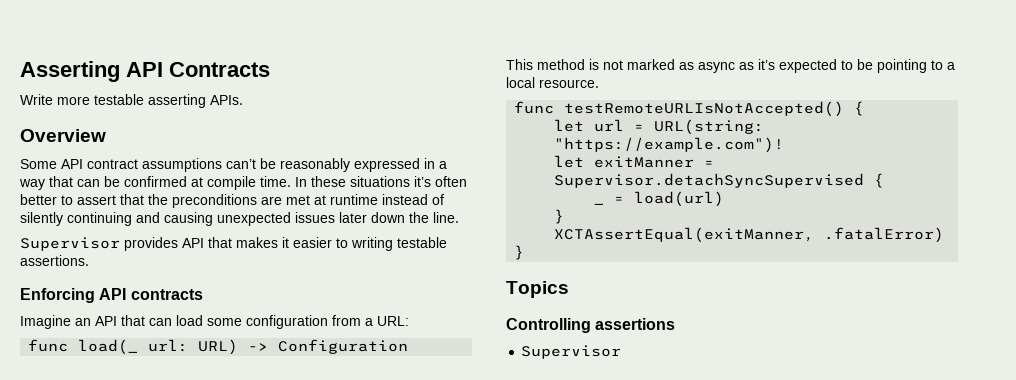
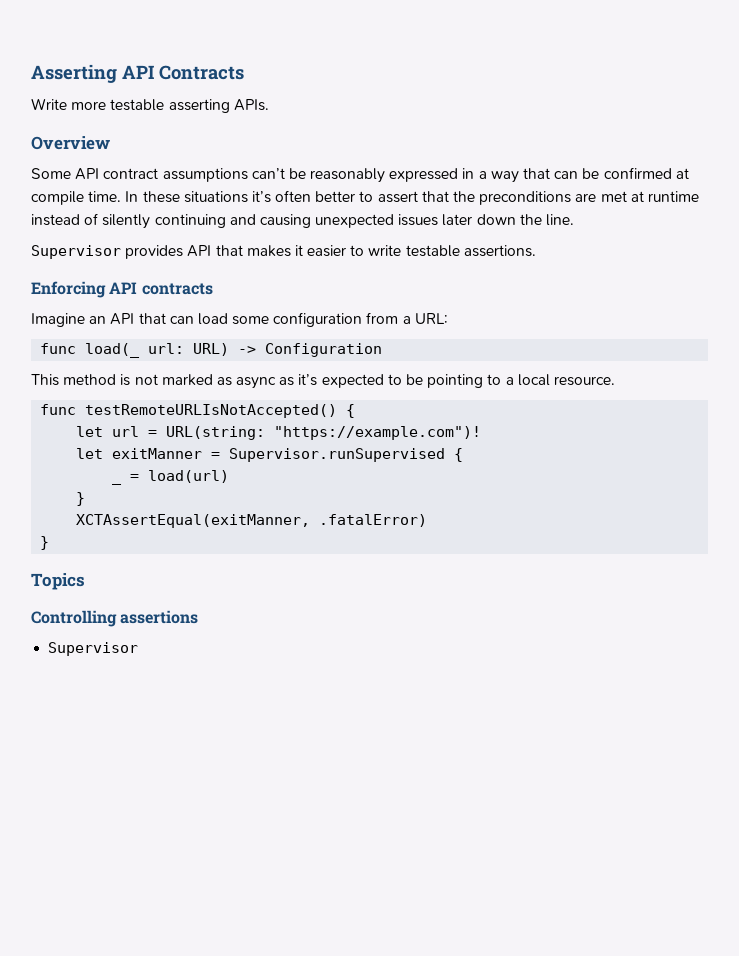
[351,237,393,251] writing -> [368,245,402,256] write
[554,173,865,188] Supervisor.detachSyncSupervised -> [229,448,446,462] Supervisor.runSupervised

